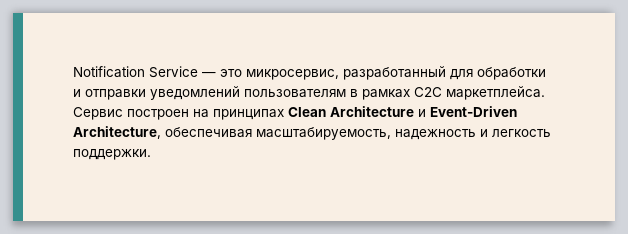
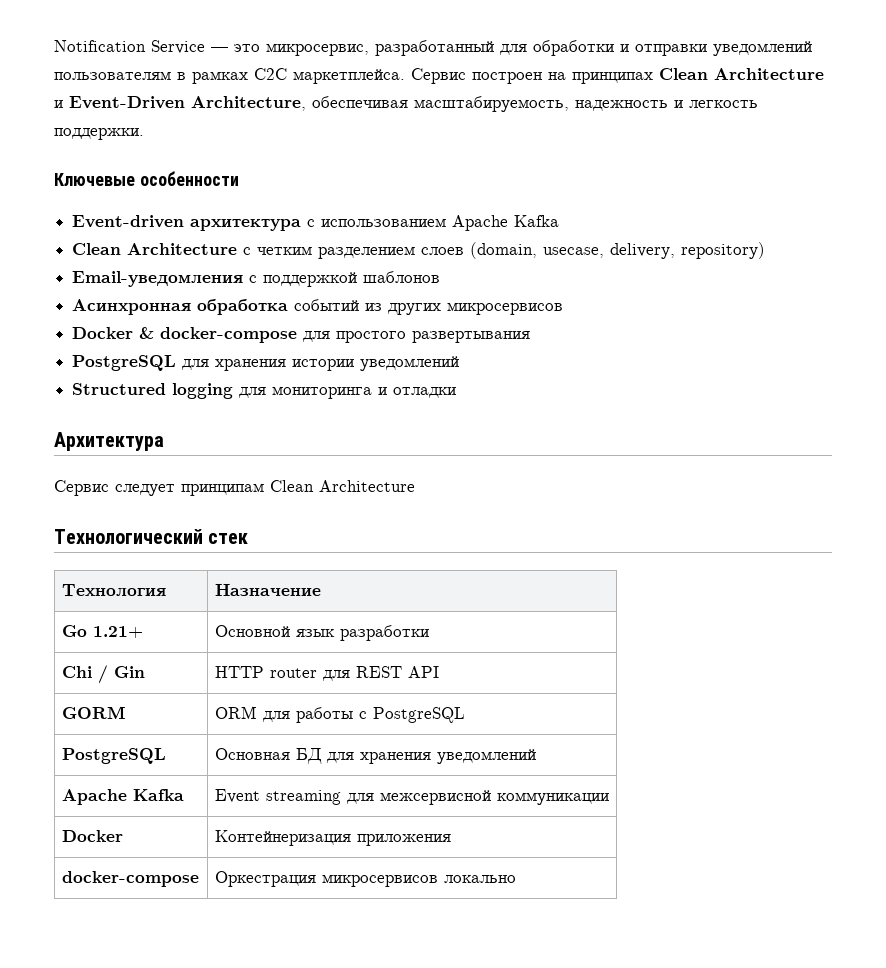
(151, 154) none -> [54,171,239,186] [72,215,560,231] [72,242,766,259] [72,271,441,287] [72,299,564,315] [72,327,531,343] [72,355,460,371] [72,383,457,399] [54,432,164,451] [54,480,415,496] [54,529,249,544] [61,584,166,597] [214,583,321,596] [61,625,143,638] [214,625,429,641] [61,665,145,684] [214,666,439,681] [61,706,126,719] [214,706,465,723] [61,748,166,764] [214,748,536,764] [61,789,184,805] [214,789,609,805] [61,830,123,842] [214,830,451,846] [61,871,199,887] [214,871,516,887] // Ключевые особенности // Event-driven архитектура с использованием Apache Kafka // Clean Architecture с четким разделением слоев (domain, usecase, delivery, repository) // Email-уведомления с поддержкой шаблонов // Асинхронная обработка событий из других микросервисов // Docker & docker-compose для простого развертывания // PostgreSQL для хранения истории уведомлений // Structured logging для мониторинга и отладки // Архитектура // Сервис следует принципам Clean Architecture // Технологический стек // Технология | Назначение // Go 1.21+ | Основной язык разработки // Chi / Gin | HTTP router для REST API // GORM | ORM для работы с PostgreSQL // PostgreSQL | Основная БД для хранения уведомлений // Apache Kafka | Event streaming для межсервисной коммуникации // Docker | Контейнеризация приложения // docker-compose | Оркестрация микросервисов локально

